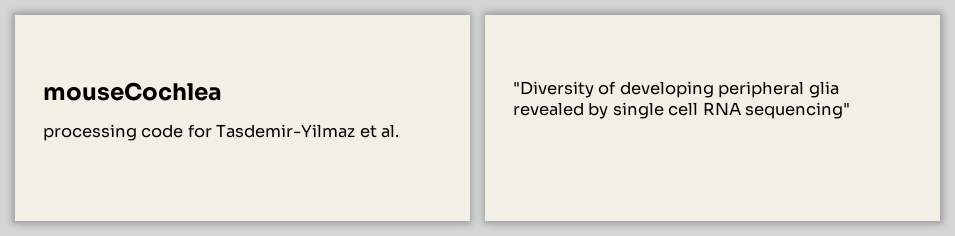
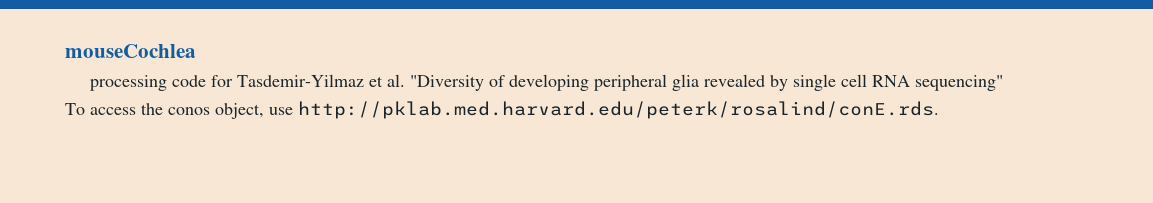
(851, 110) none -> [65,101,939,119] // To access the conos object, use http://pklab.med.harvard.edu/peterk/rosalind/conE.rds.

